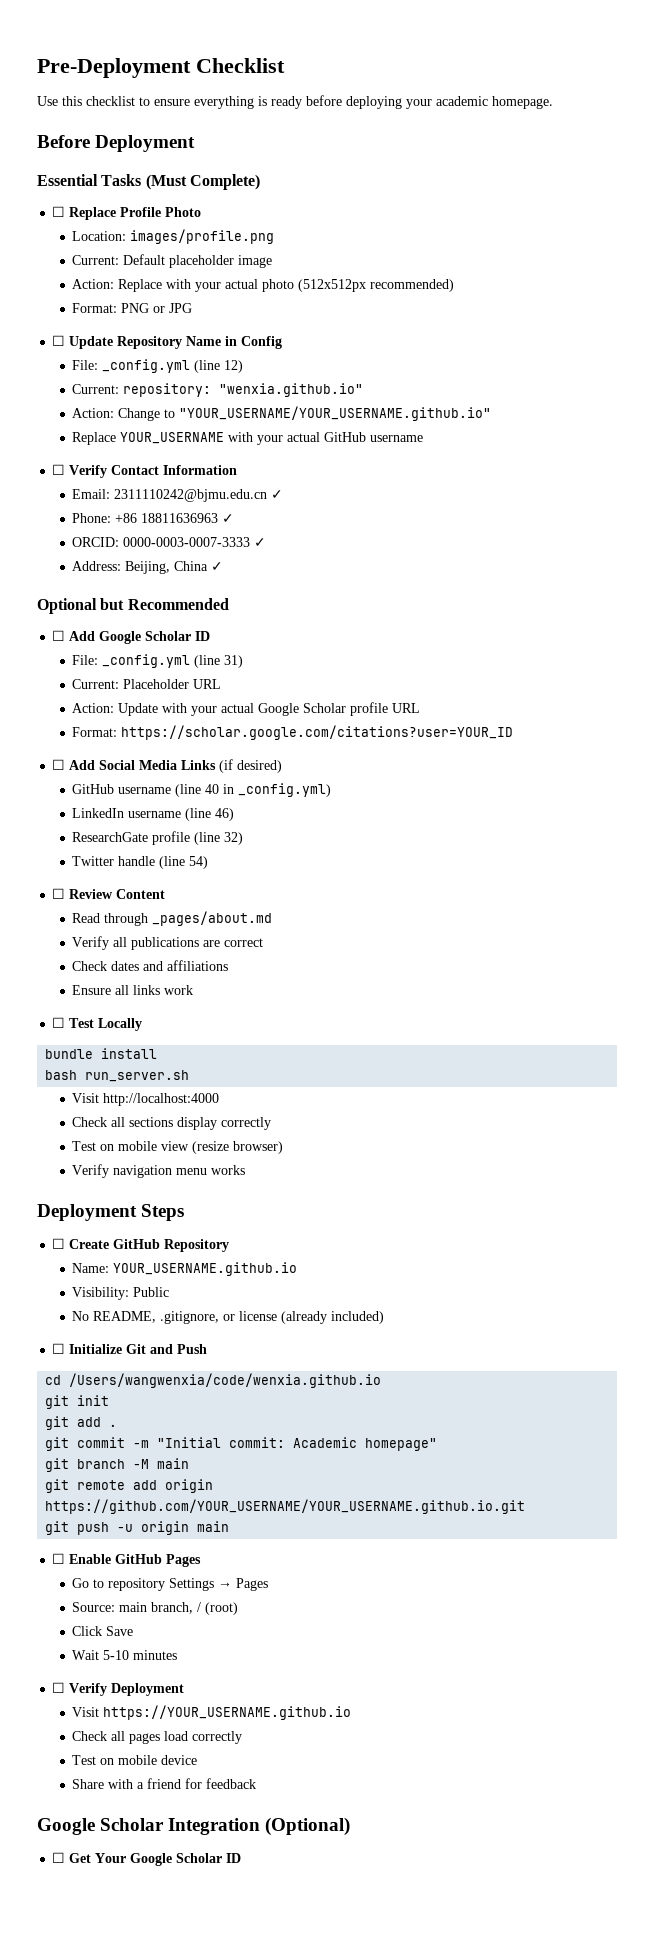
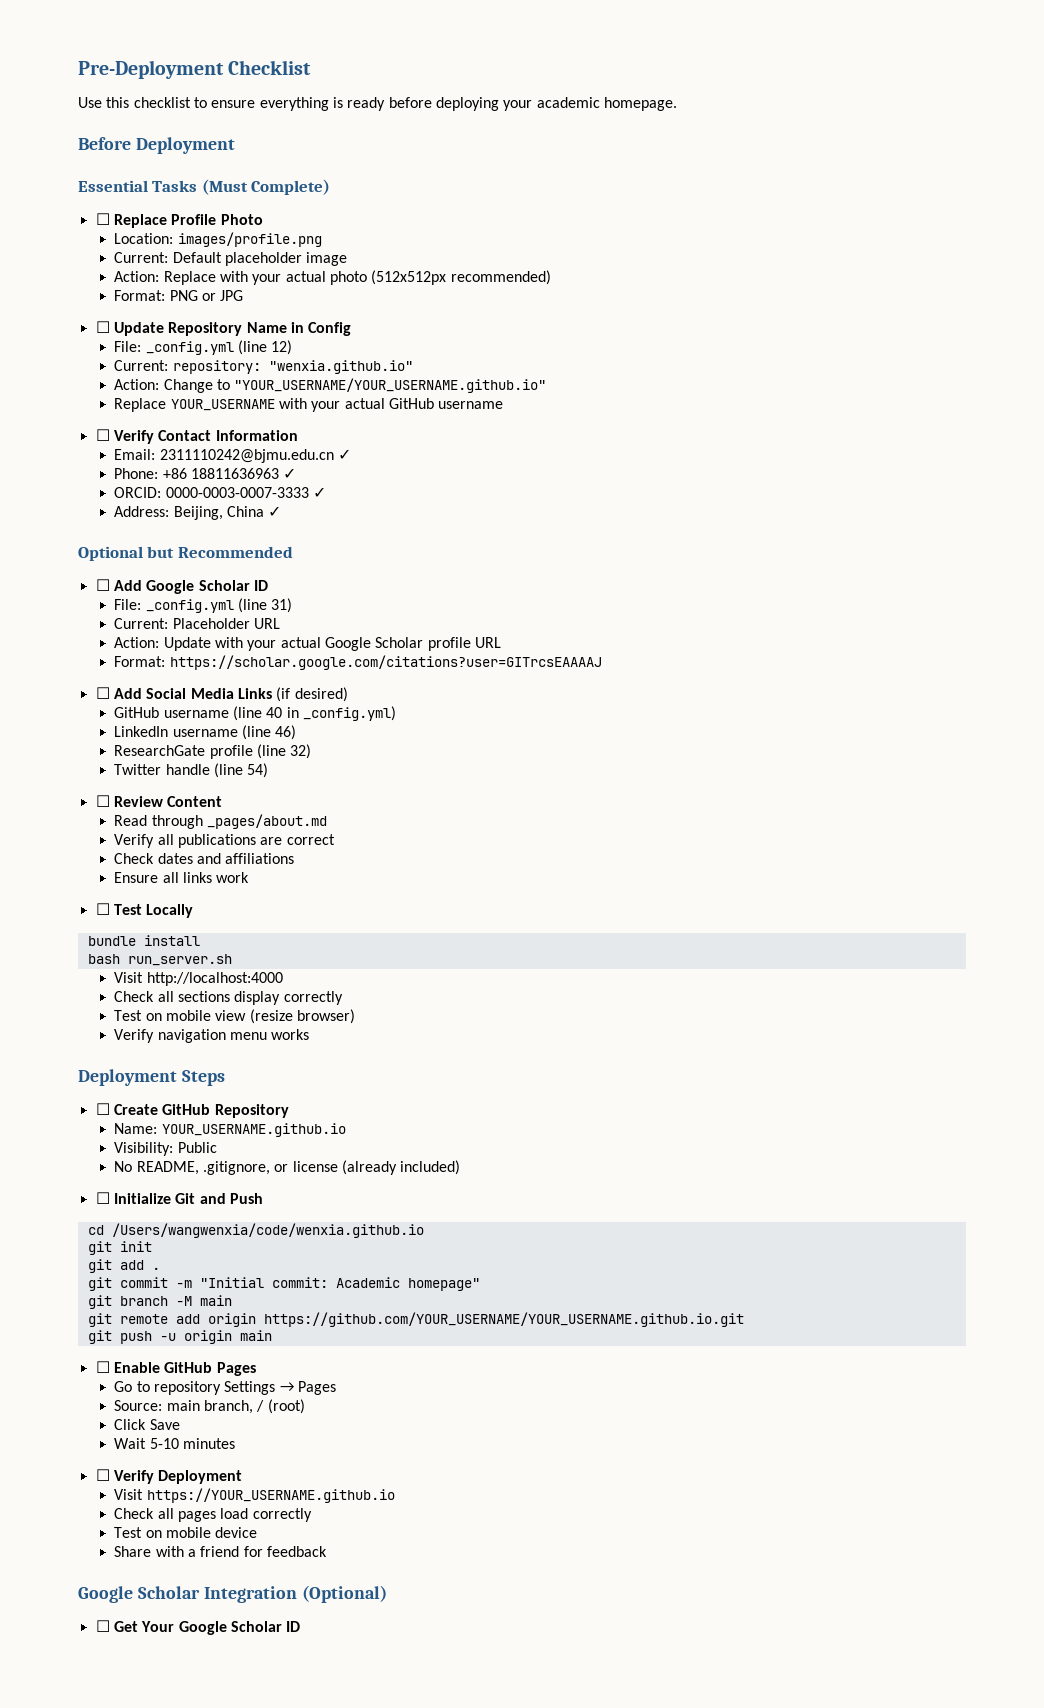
[121,725,514,740] https://scholar.google.com/citations?user=YOUR_ID -> [169,655,602,670] https://scholar.google.com/citations?user=GITrcsEAAAAJ

